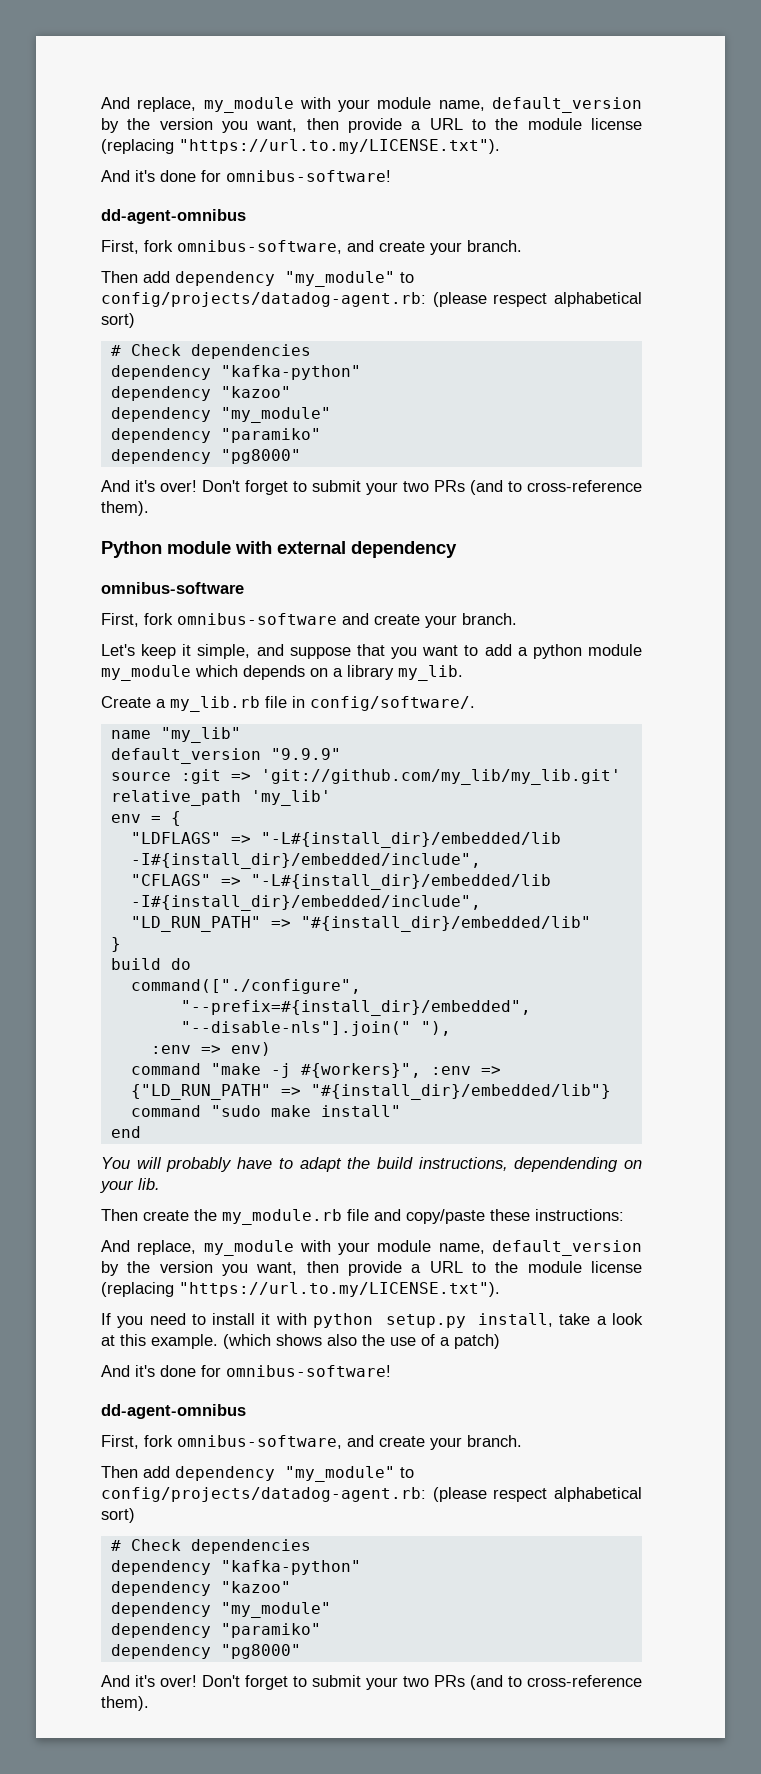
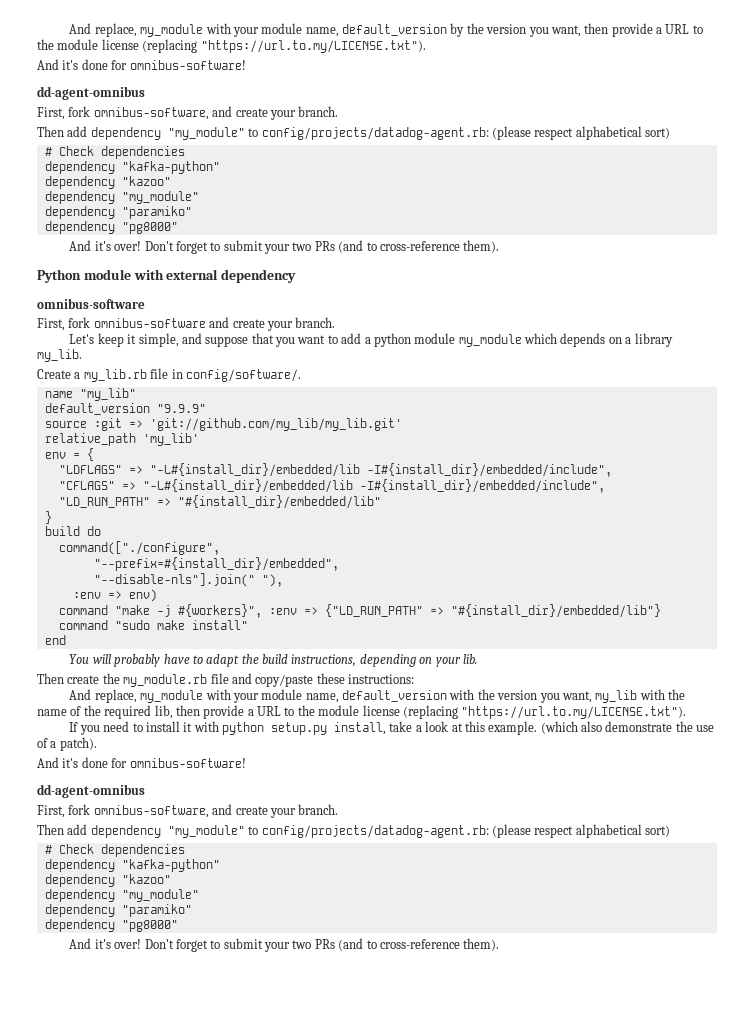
[514,1157,619,1172] dependending -> [359,654,416,667] depending
[101,1261,298,1276] by the version you want, -> [449,689,686,703] [37,705,173,719] with the version you want, my_lib with the name of the required lib,
[276,1334,357,1346] shows also -> [581,721,673,732] also demonstrate
[454,1334,500,1349] patch) -> [59,737,97,751] patch).

